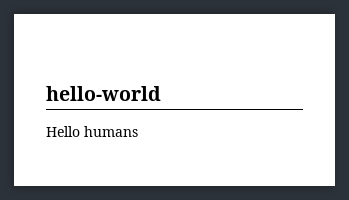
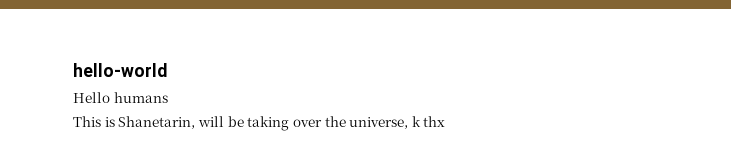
(138, 131) none -> [73,116,446,131] // This is Shanetarin, will be taking over the universe, k thx

